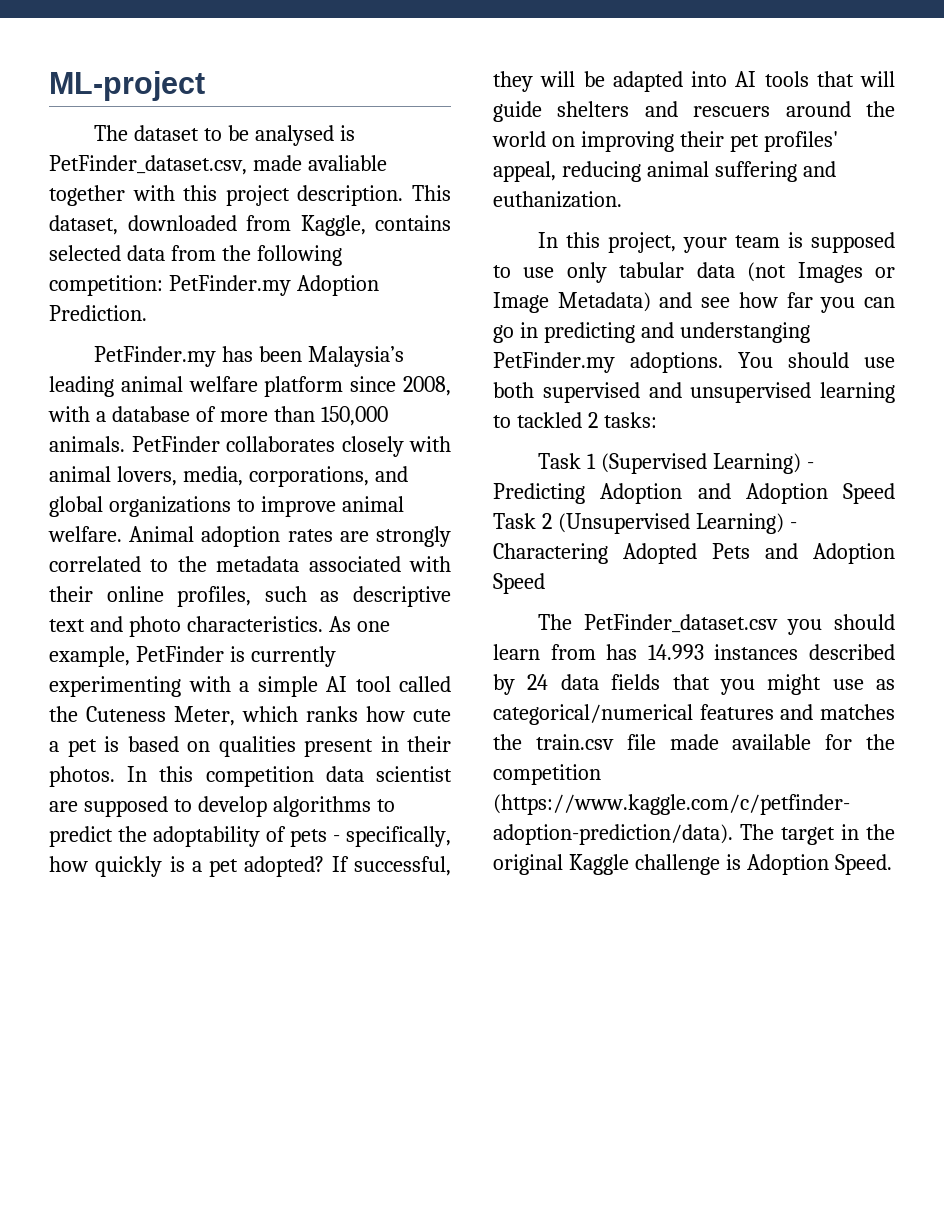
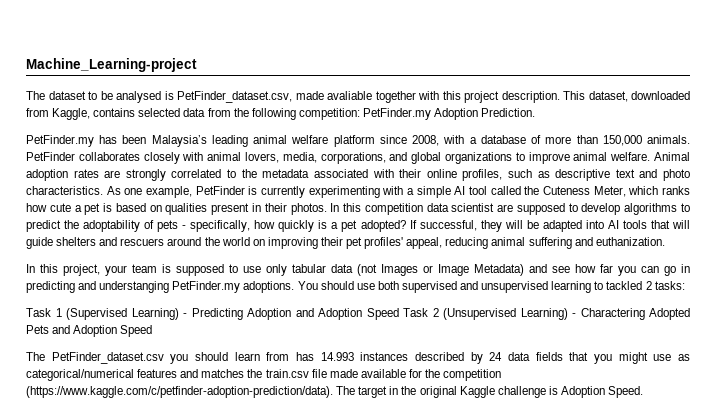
[49,71,205,101] ML-project -> [26,58,197,72] Machine_Learning-project

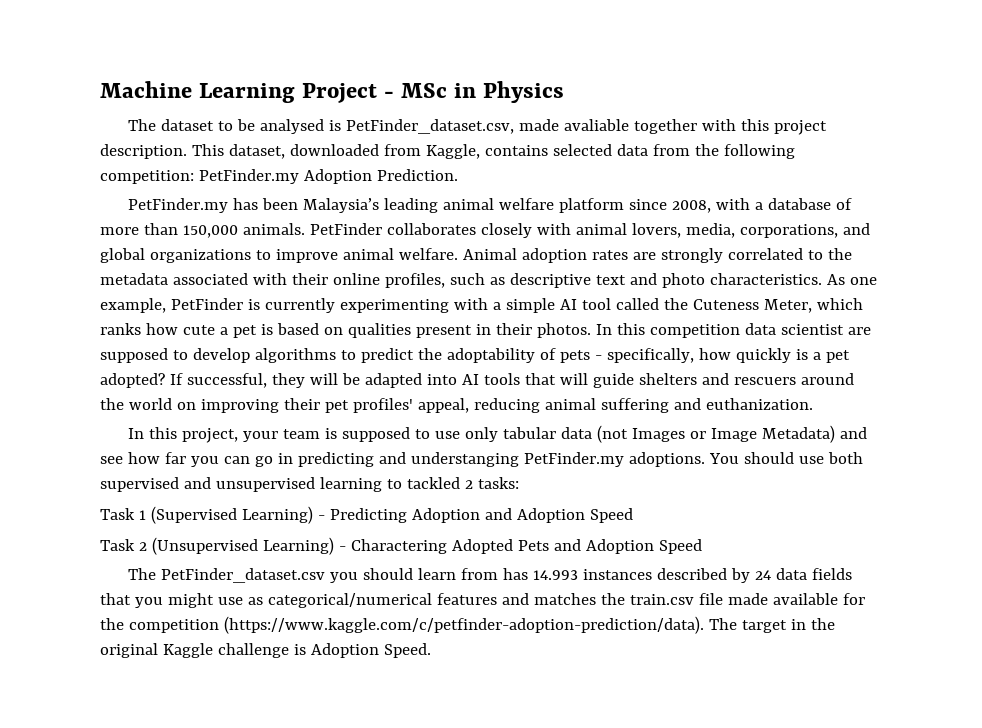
[26,58,197,72] Machine_Learning-project -> [100,81,565,103] Machine Learning Project - MSc in Physics
(399, 314) none -> (633, 515) //

